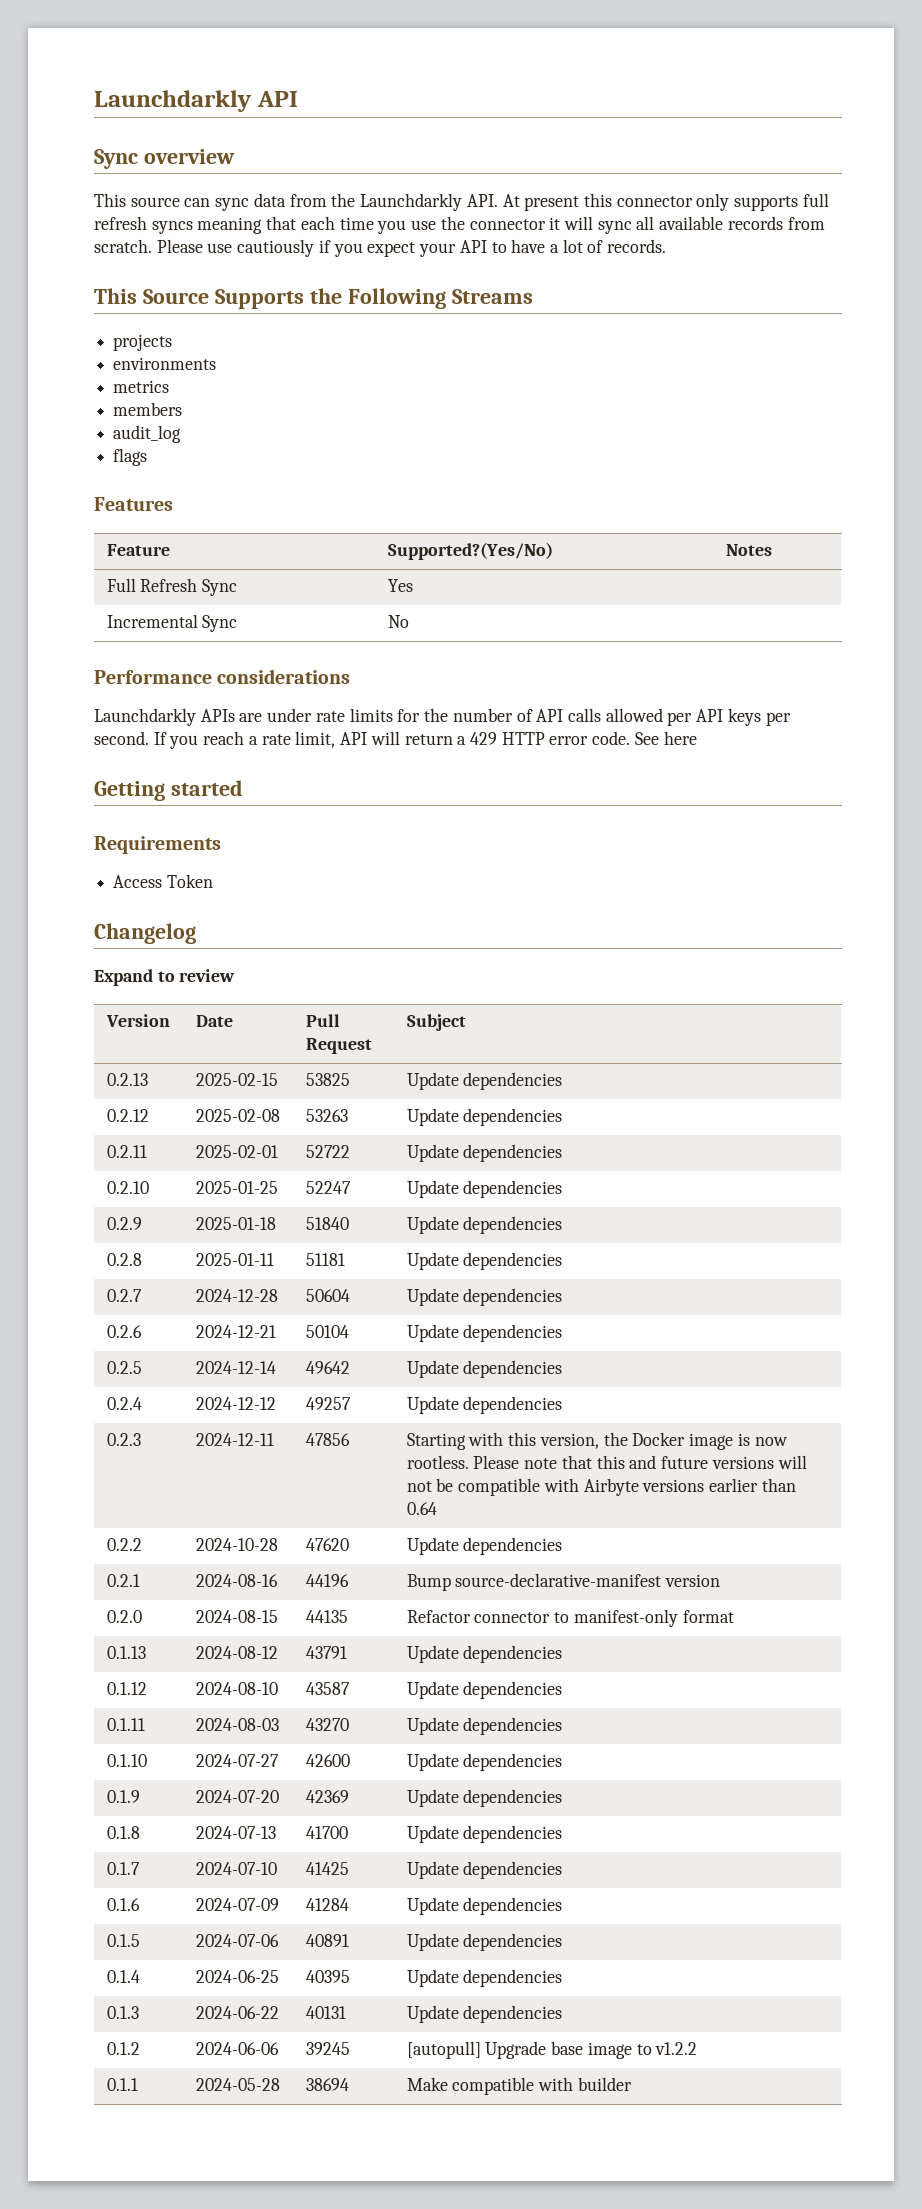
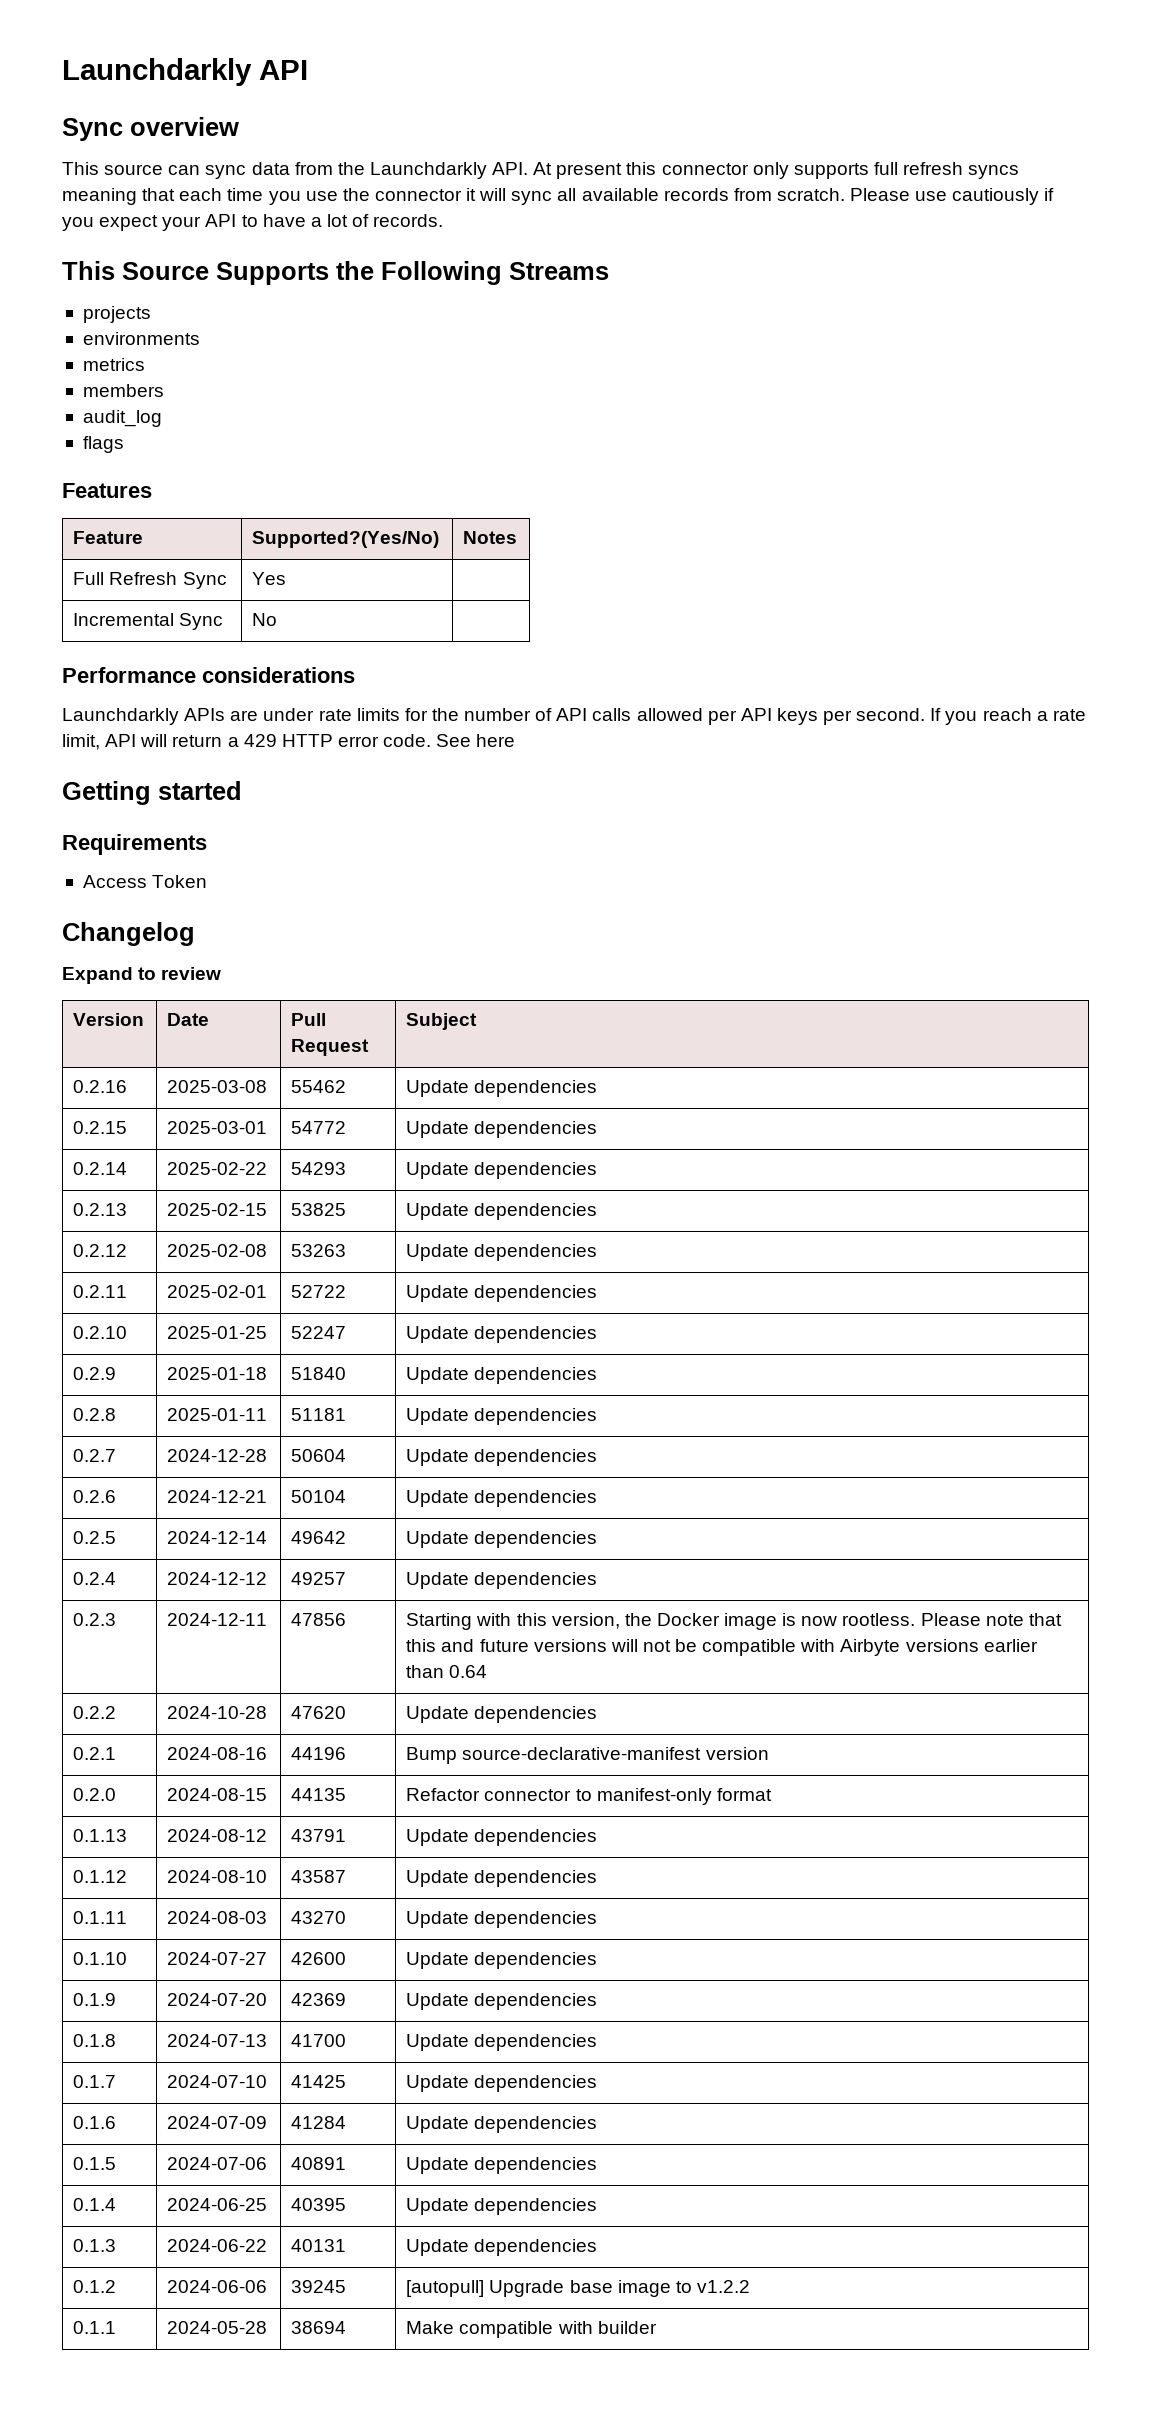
(466, 1022) none -> [73,1080,128,1093] [167,1080,268,1093] [291,1080,347,1093] [406,1080,598,1097] [73,1121,128,1134] [167,1121,268,1134] [291,1121,347,1134] [406,1121,598,1138] [73,1162,128,1175] [167,1162,268,1175] [291,1162,347,1175] [406,1162,598,1179] // 0.2.16 | 2025-03-08 | 55462 | Update dependencies // 0.2.15 | 2025-03-01 | 54772 | Update dependencies // 0.2.14 | 2025-02-22 | 54293 | Update dependencies

